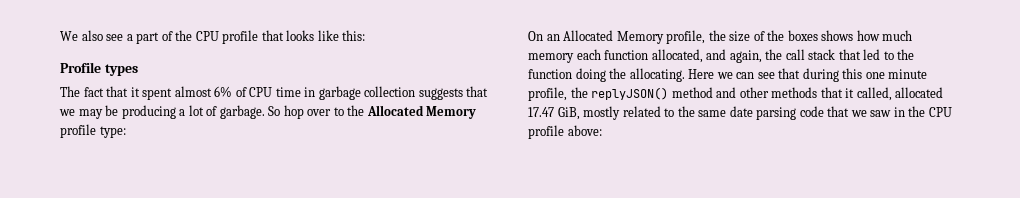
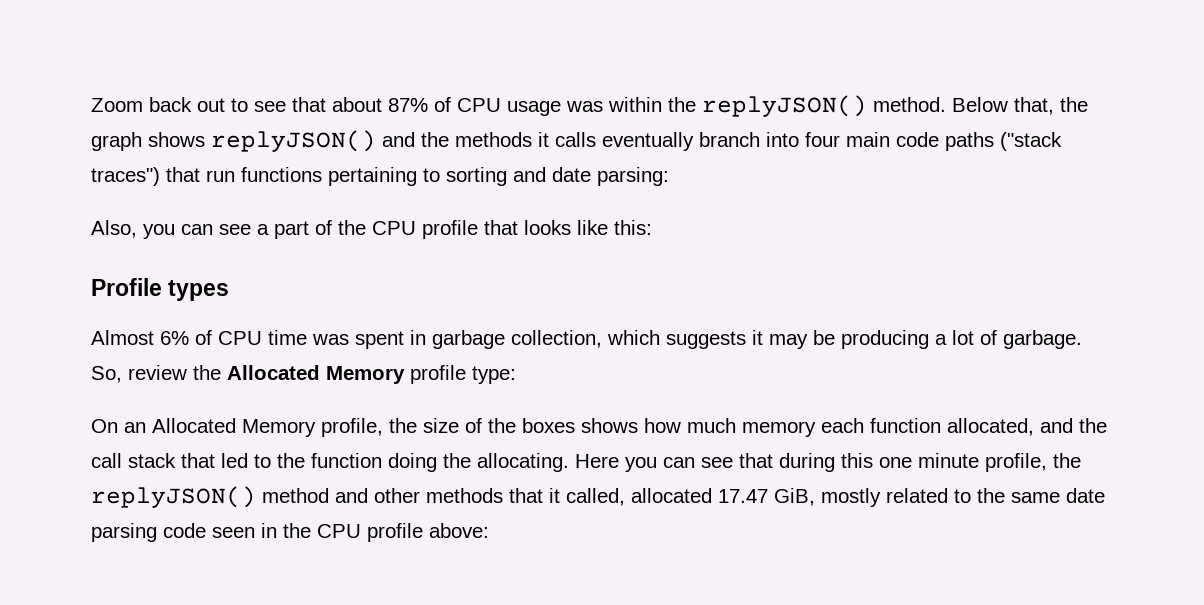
[60,30,103,41] We also -> [91,95,1088,117] [91,130,1062,152] [91,167,669,186] [91,220,213,239] Zoom back out to see that about 87% of CPU usage was within the replyJSON() method. Below that, the graph shows replyJSON() and the methods it calls eventually branch into four main code paths ("stack traces") that run functions pertaining to sorting and date parsing: // Also, you can
[60,86,489,100] [59,109,75,116] The fact that it spent almost 6% of CPU time in garbage collection suggests that we -> [91,330,763,349] Almost 6% of CPU time was spent in garbage collection, which suggests it
[268,105,344,119] So hop over to -> [91,365,187,383] So, review
[729,50,762,63] again, -> (1073, 425) none
[716,72,733,79] we -> [625,457,657,472] you
[827,106,892,117] that we saw -> [212,527,255,538] seen

